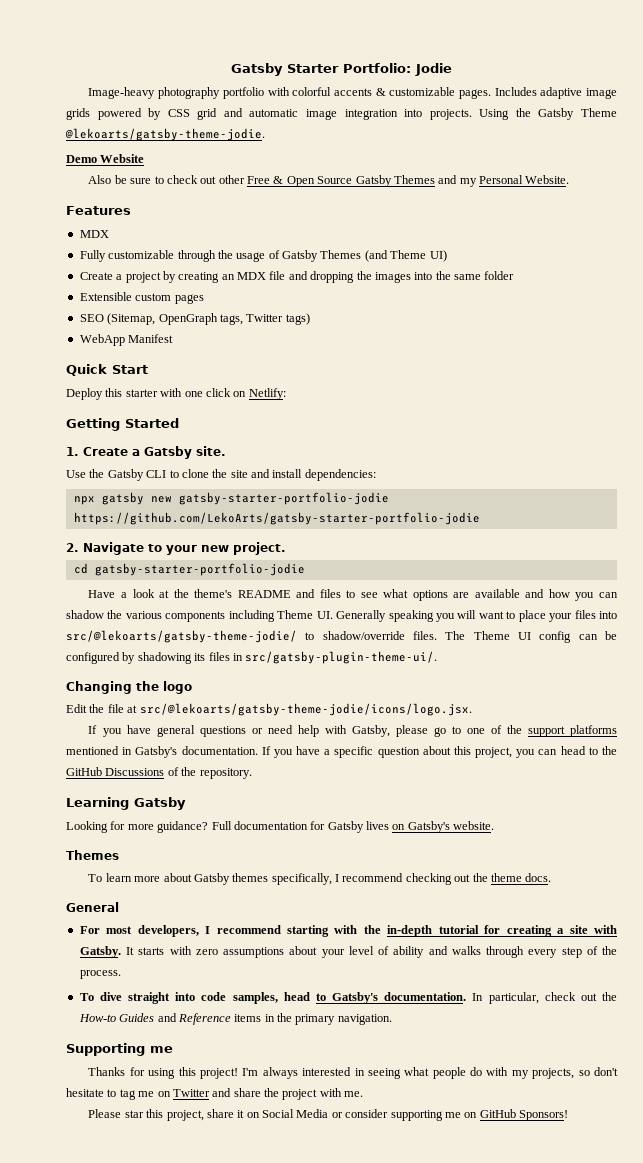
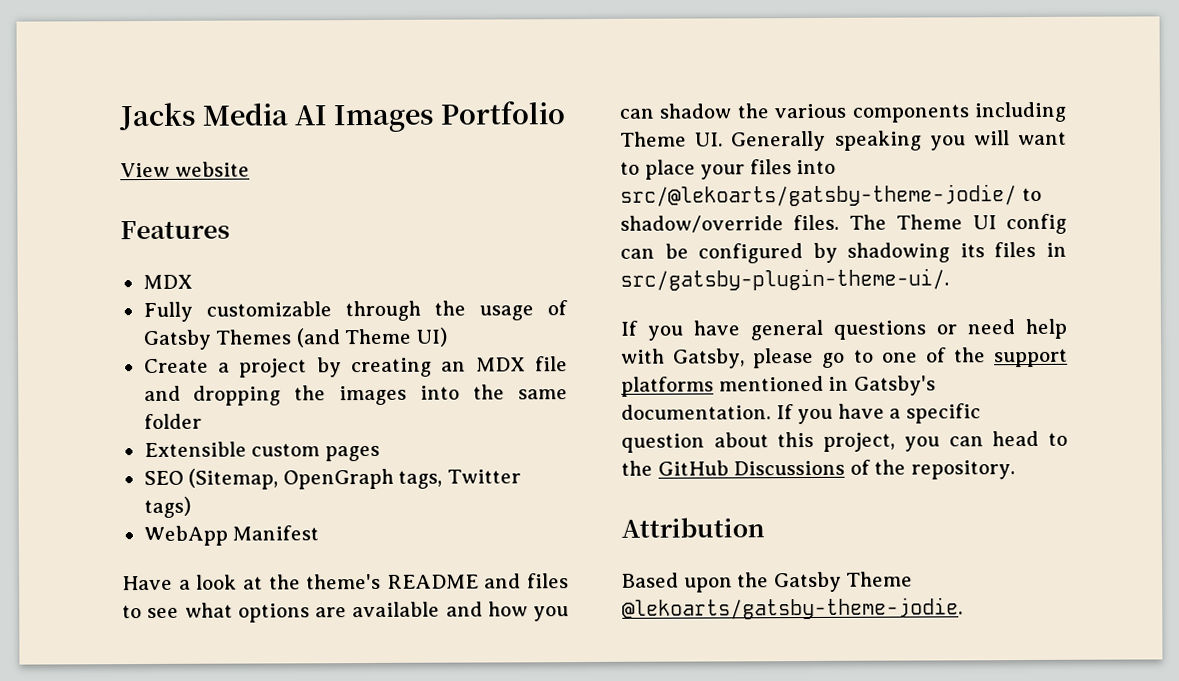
[231,63,452,76] [88,87,618,99] [66,108,617,120] [65,128,265,141] [66,154,145,163] [88,175,570,187] Gatsby Starter Portfolio: Jodie // Image-heavy photography portfolio with colorful accents & customizable pages. Includes adaptive image grids powered by CSS grid and automatic image integration into projects. Using the Gatsby Theme @lekoarts/gatsby-theme-jodie. // Demo Website // Also be sure to check out other Free & Open Source Gatsby Themes and my Personal Website. -> [118,101,566,133] [120,161,250,178] Jacks Media AI Images Portfolio // View website
[66,364,148,376] [66,388,286,400] [66,418,179,431] [66,446,226,459] [66,469,376,481] [73,492,389,505] [73,512,480,525] [66,542,286,555] [73,563,305,576] // Quick Start // Deploy this starter with one click on Netlify: // Getting Started // 1. Create a Gatsby site. // Use the Gatsby CLI to clone the site and install dependencies: // npx gatsby new gatsby-starter-portfolio-jodie https://github.com/LekoArts/gatsby-starter-portfolio-jodie // 2. Navigate to your new project. // cd gatsby-starter-portfolio-jodie -> (320, 533) none
[66,681,192,694] [66,703,472,716] // Changing the logo // Edit the file at src/@lekoarts/gatsby-theme-jodie/icons/logo.jsx. -> (949, 279) none
[66,797,186,810] [66,821,495,833] [66,850,119,860] [88,873,552,885] [66,902,119,912] [79,925,617,937] [79,946,617,958] [79,970,121,979] [79,992,617,1004] [78,1013,392,1025] [66,1043,173,1056] [88,1067,618,1079] [66,1088,364,1100] [88,1109,569,1121] Learning Gatsby // Looking for more guidance? Full documentation for Gatsby lives on Gatsby's website. // Themes // To learn more about Gatsby themes specifically, I recommend checking out the theme docs. // General // For most developers, I recommend starting with the in-depth tutorial for creating a site with Gatsby. It starts with zero assumptions about your level of ability and walks through every step of the process. // To dive straight into code samples, head to Gatsby's documentation. In particular, check out the How-to Guides and Reference items in the primary navigation. // Supporting me // Thanks for using this project! I'm always interested in seeing what people do with my projects, so don't hesitate to tag me on Twitter and share the project with me. // Please star this project, share it on Social Media or consider supporting me on GitHub Sponsors! -> [621,517,765,538] [622,571,914,593] [622,597,963,620] Attribution // Based upon the Gatsby Theme @lekoarts/gatsby-theme-jodie.

